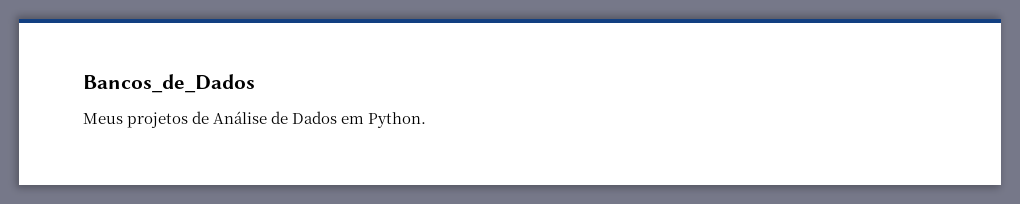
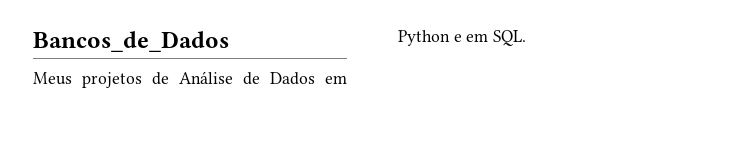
[368,112,427,128] Python. -> [398,30,527,46] Python e em SQL.

